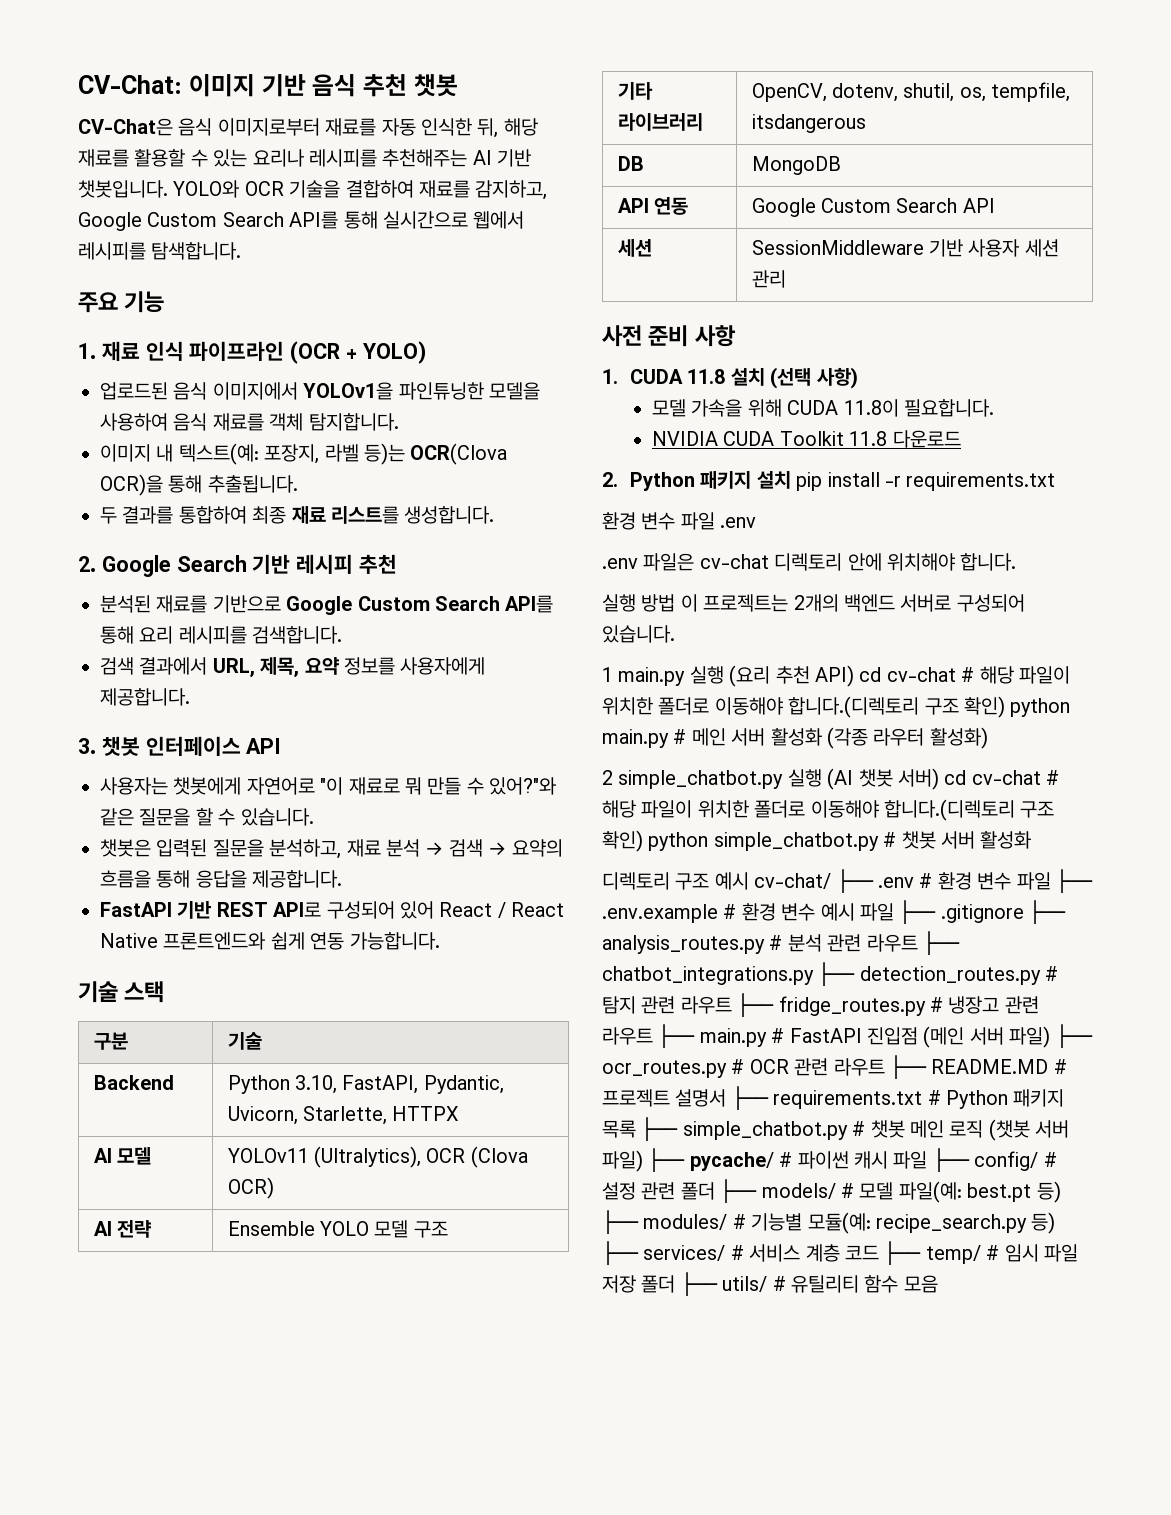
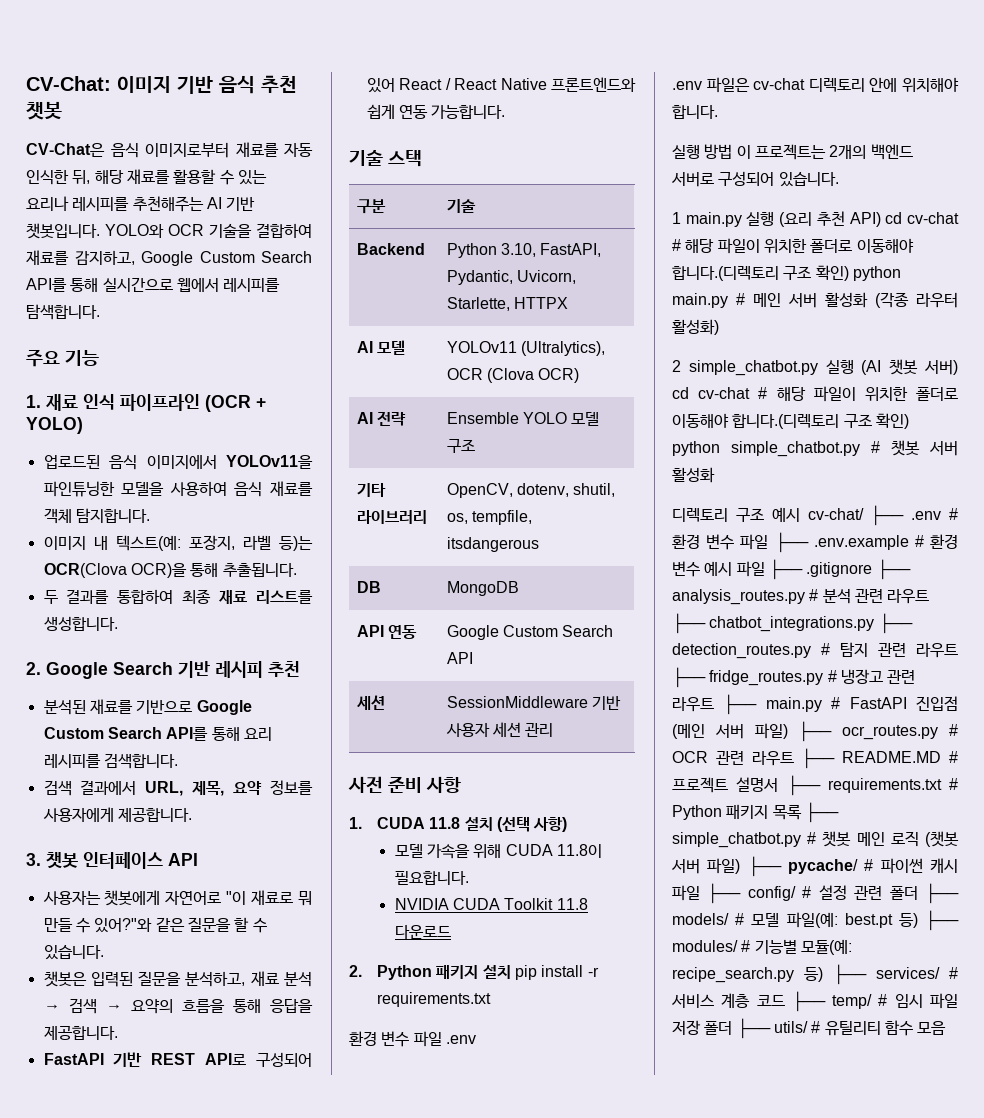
[303,382,394,400] YOLOv1을 -> [226,455,313,469] YOLOv11을

